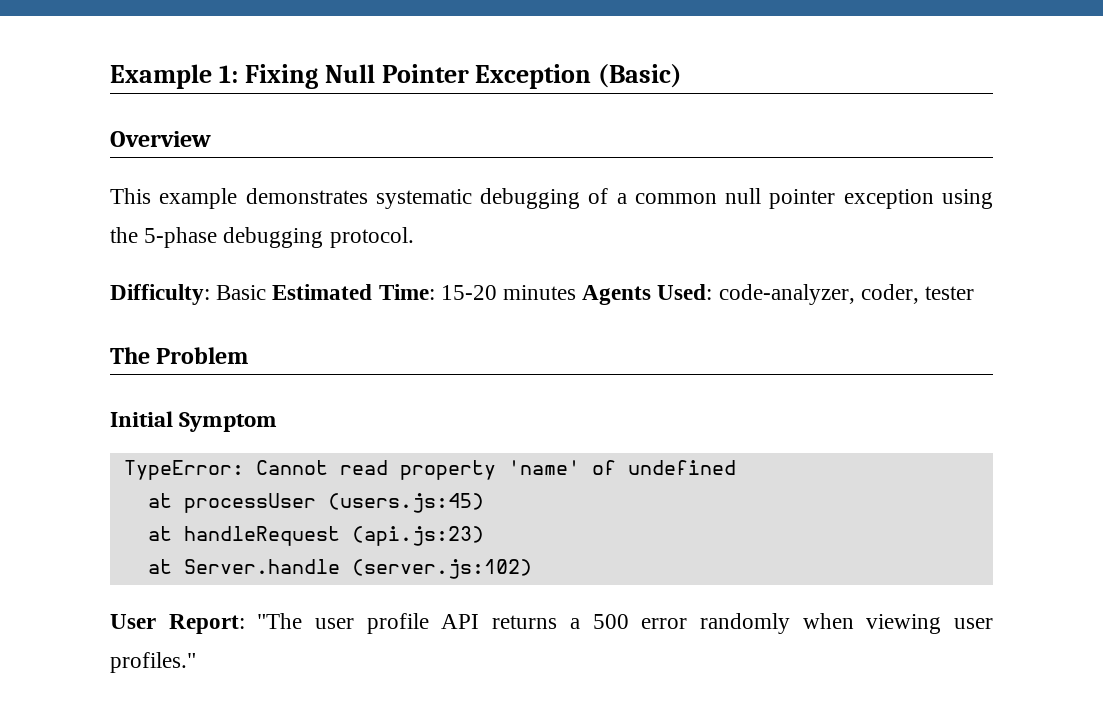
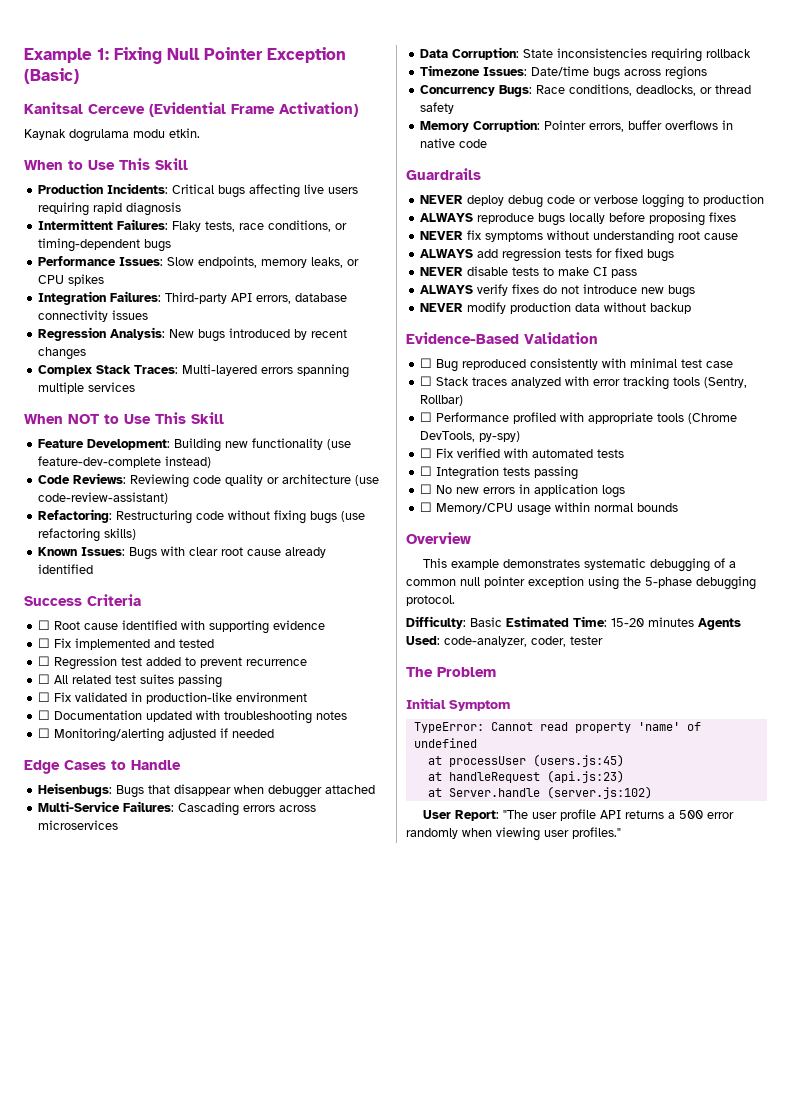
(683, 76) none -> [24,102,358,117] [24,128,200,142] [24,158,188,170] [38,183,359,198] [38,202,182,216] [38,219,348,232] [38,238,172,252] [38,256,360,268] [38,274,105,286] [38,291,348,305] [38,310,149,322] [38,327,348,342] [38,347,87,360] [38,364,350,378] [38,382,136,394] [24,412,224,424] [38,438,352,452] [38,456,212,468] [38,473,380,488] [38,492,169,504] [38,509,366,524] [38,528,137,542] [38,546,327,560] [38,564,94,574] [24,594,141,606] [38,620,326,634] [38,638,215,650] [38,656,308,670] [38,674,223,688] [38,692,308,704] [38,710,348,724] [38,728,275,742] [24,760,181,774] [38,783,376,798] [38,801,317,816] [38,820,119,830] [420,47,752,62] [420,65,708,80] [420,84,752,97] [420,102,455,114] [420,119,734,132] [420,138,488,148] [406,168,481,180] [420,194,765,208] [420,212,737,226] [420,230,739,244] [420,248,675,262] [420,266,638,278] [420,284,696,298] [420,302,692,314] [406,332,598,344] [420,358,734,372] [420,376,748,390] [420,395,464,406] [420,412,738,424] [420,431,521,442] [420,448,625,458] [420,466,579,480] [420,484,626,498] [420,502,679,516] // Kanitsal Cerceve (Evidential Frame Activation) // Kaynak dogrulama modu etkin. // When to Use This Skill // Production Incidents: Critical bugs affecting live users requiring rapid diagnosis // Intermittent Failures: Flaky tests, race conditions, or timing-dependent bugs // Performance Issues: Slow endpoints, memory leaks, or CPU spikes // Integration Failures: Third-party API errors, database connectivity issues // Regression Analysis: New bugs introduced by recent changes // Complex Stack Traces: Multi-layered errors spanning multiple services // When NOT to Use This Skill // Feature Development: Building new functionality (use feature-dev-complete instead) // Code Reviews: Reviewing code quality or architecture (use code-review-assistant) // Refactoring: Restructuring code without fixing bugs (use refactoring skills) // Known Issues: Bugs with clear root cause already identified // Success Criteria // ☐ Root cause identified with supporting evidence // ☐ Fix implemented and tested // ☐ Regression test added to prevent recurrence // ☐ All related test suites passing // ☐ Fix validated in production-like environment // ☐ Documentation updated with troubleshooting notes // ☐ Monitoring/alerting adjusted if needed // Edge Cases to Handle // Heisenbugs: Bugs that disappear when debugger attached // Multi-Service Failures: Cascading errors across microservices // Data Corruption: State inconsistencies requiring rollback // Timezone Issues: Date/time bugs across regions // Concurrency Bugs: Race conditions, deadlocks, or thread safety // Memory Corruption: Pointer errors, buffer overflows in native code // Guardrails // NEVER deploy debug code or verbose logging to production // ALWAYS reproduce bugs locally before proposing fixes // NEVER fix symptoms without understanding root cause // ALWAYS add regression tests for fixed bugs // NEVER disable tests to make CI pass // ALWAYS verify fixes do not introduce new bugs // NEVER modify production data without backup // Evidence-Based Validation // ☐ Bug reproduced consistently with minimal test case // ☐ Stack traces analyzed with error tracking tools (Sentry, Rollbar) // ☐ Performance profiled with appropriate tools (Chrome DevTools, py-spy) // ☐ Fix verified with automated tests // ☐ Integration tests passing // ☐ No new errors in application logs // ☐ Memory/CPU usage within normal bounds

